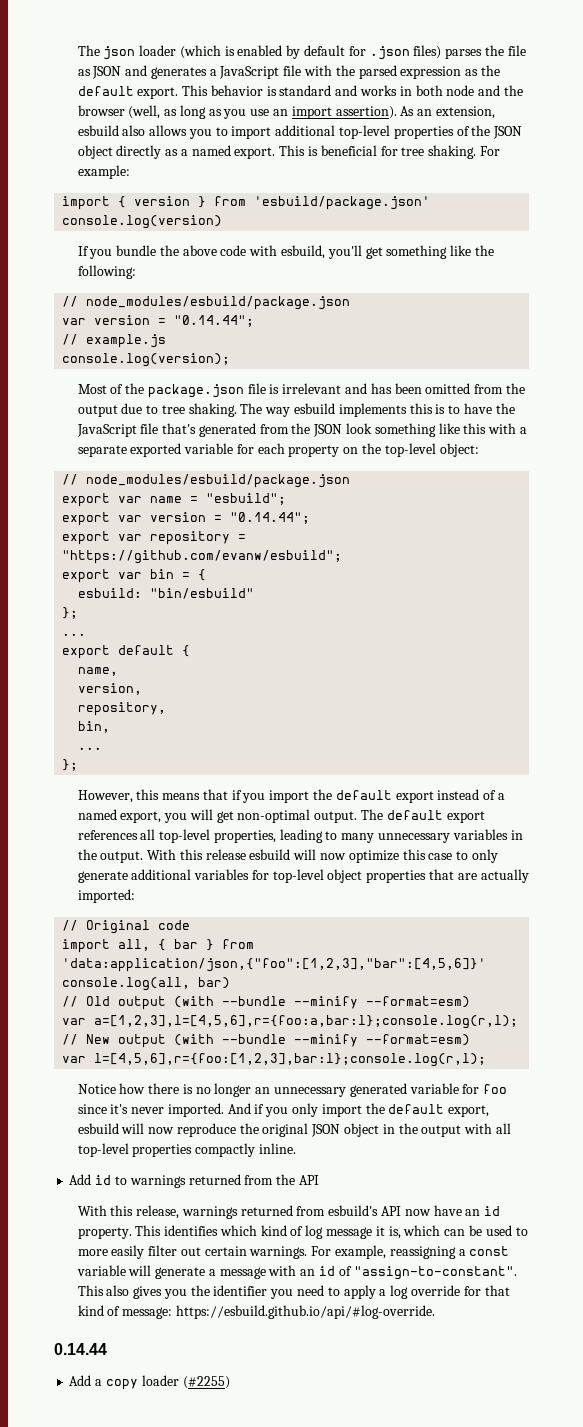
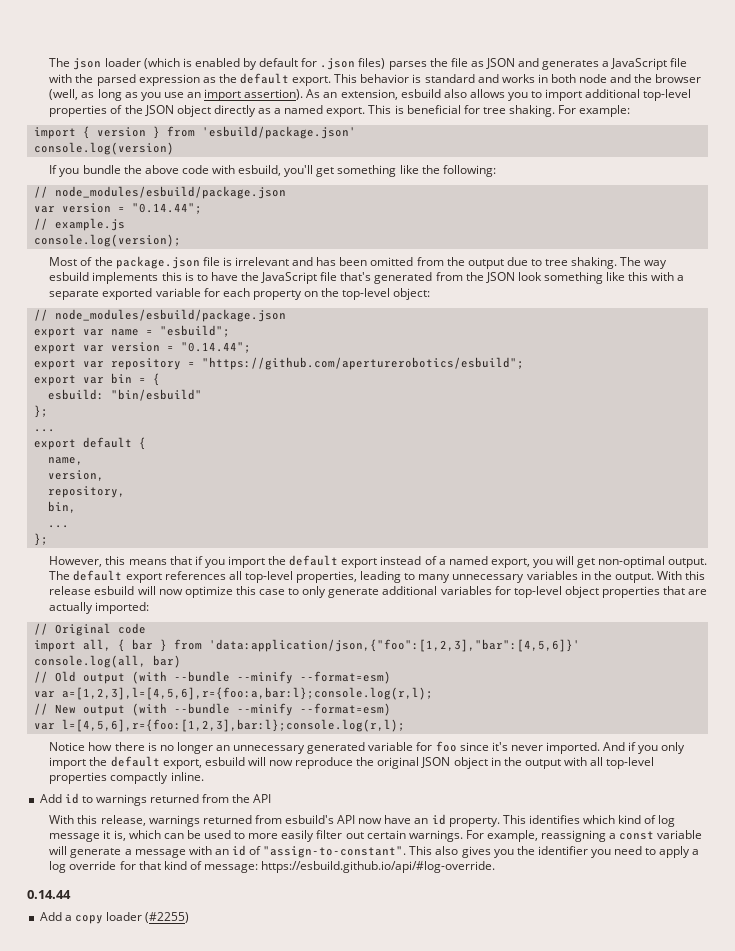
[62,550,343,564] "https://github.com/evanw/esbuild"; -> [201,357,524,370] "https://github.com/aperturerobotics/esbuild";

